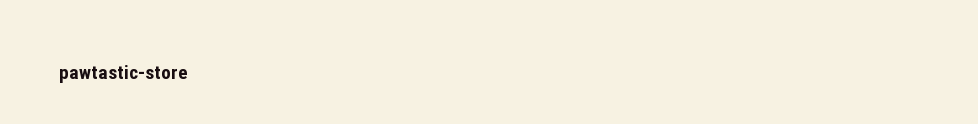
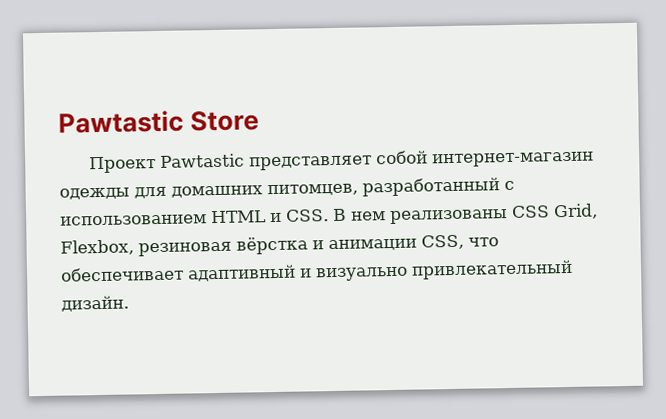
[59,65,188,83] pawtastic-store -> [58,110,260,134] [88,150,594,174] [59,177,515,200] [60,203,598,226] [60,234,499,257] [60,259,573,282] [61,295,129,312] Pawtastic Store // Проект Pawtastic представляет собой интернет-магазин одежды для домашних питомцев, разработанный с использованием HTML и CSS. В нем реализованы CSS Grid, Flexbox, резиновая вёрстка и анимации CSS, что обеспечивает адаптивный и визуально привлекательный дизайн.

